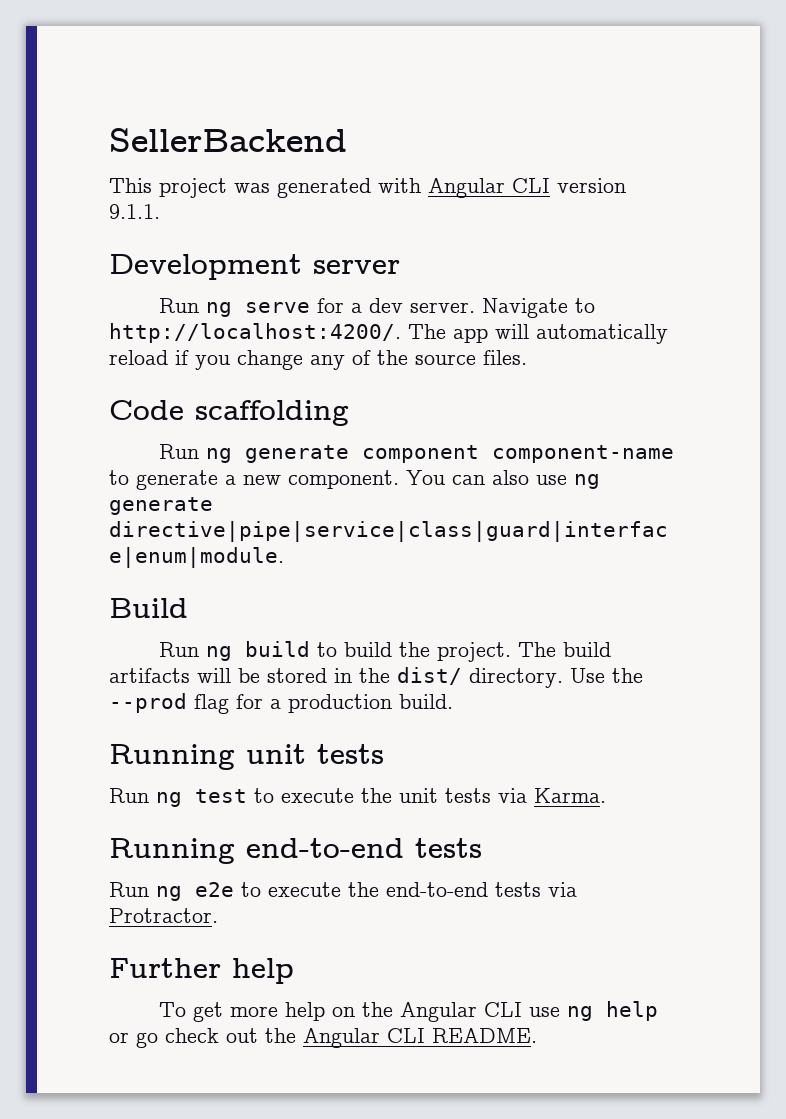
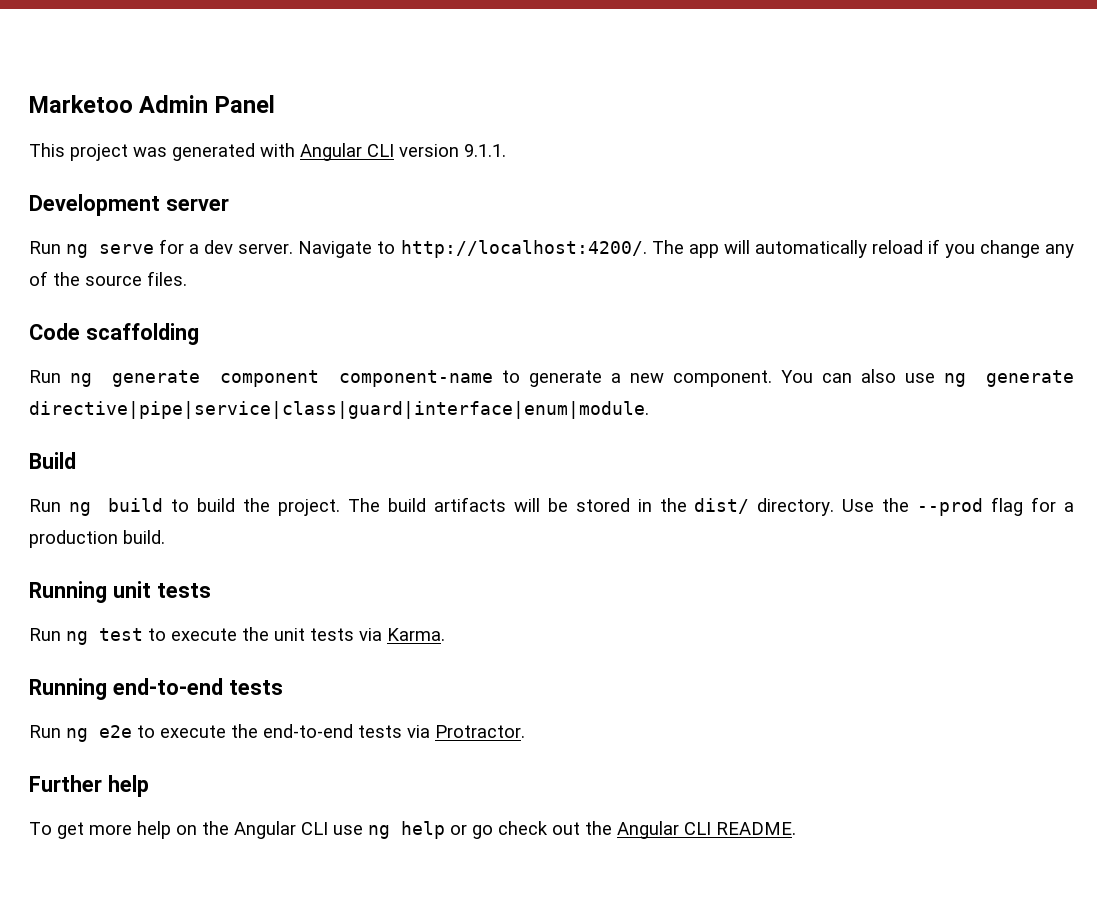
[109,128,347,152] SellerBackend -> [29,95,275,113] Marketoo Admin Panel

